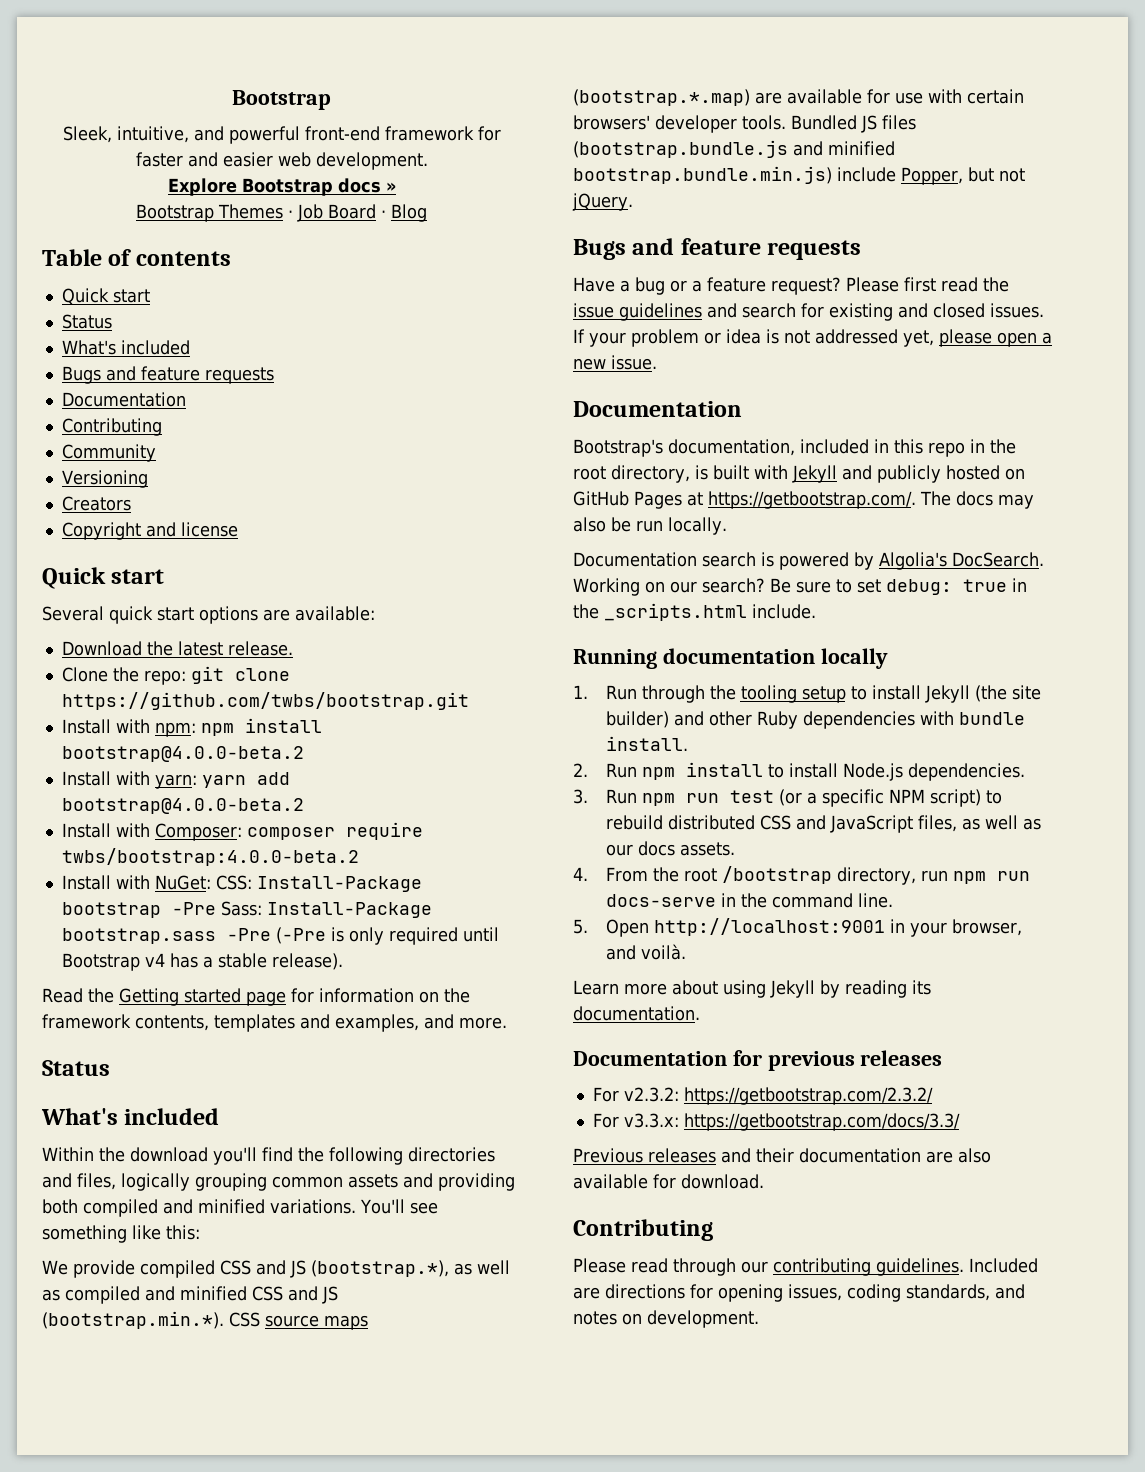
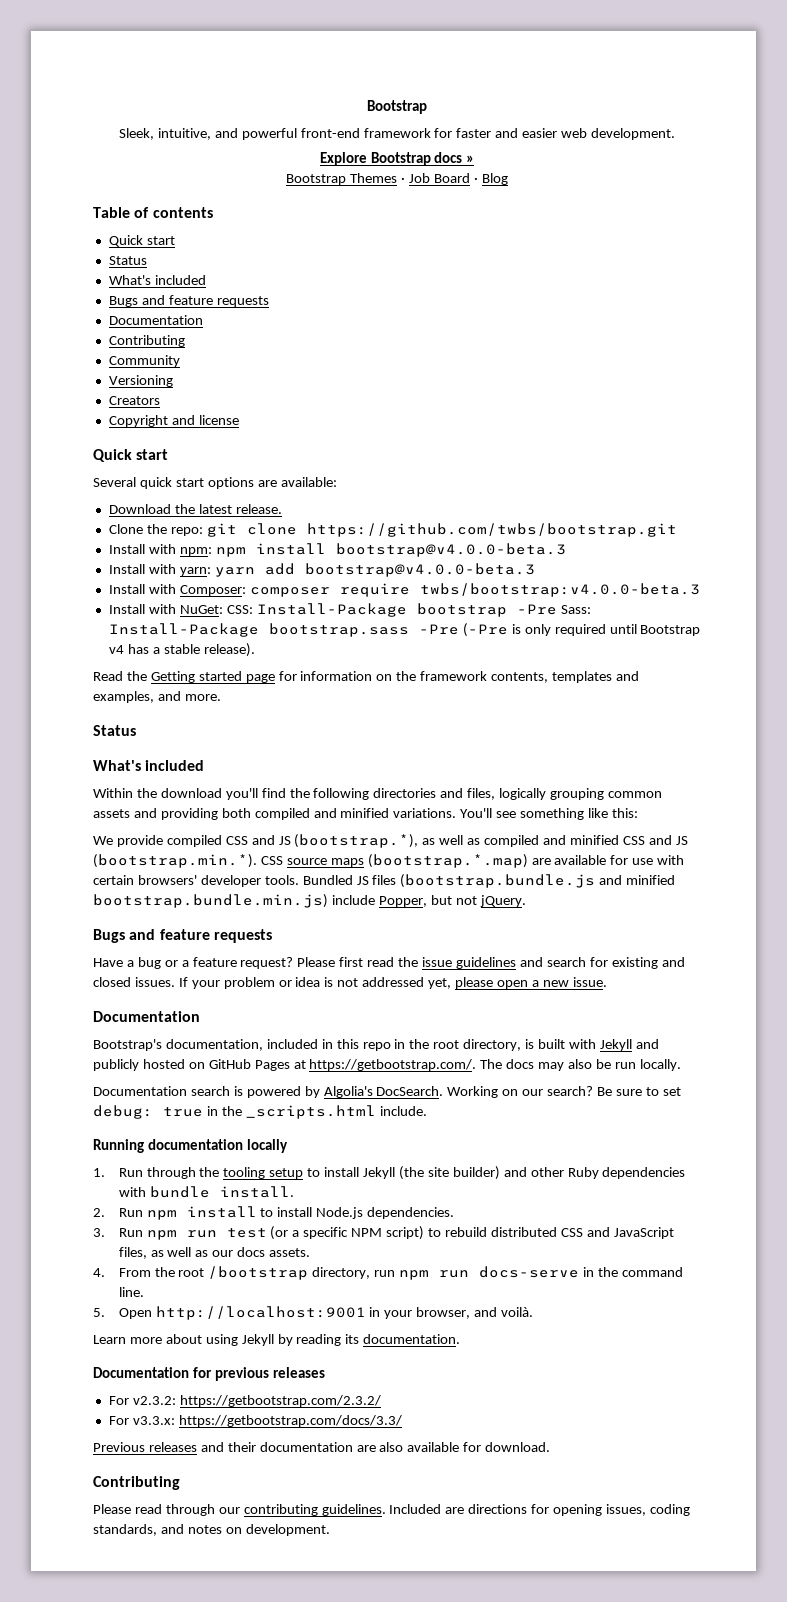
[61,746,304,762] bootstrap@4.0.0-beta.2 -> [335,543,566,557] bootstrap@v4.0.0-beta.3
[61,798,304,814] bootstrap@4.0.0-beta.2 -> [304,563,535,577] bootstrap@v4.0.0-beta.3
[61,848,359,866] twbs/bootstrap:4.0.0-beta.2 -> [419,583,700,597] twbs/bootstrap:v4.0.0-beta.3

